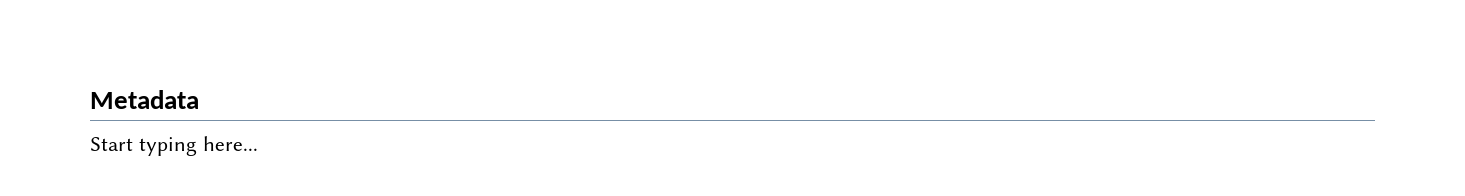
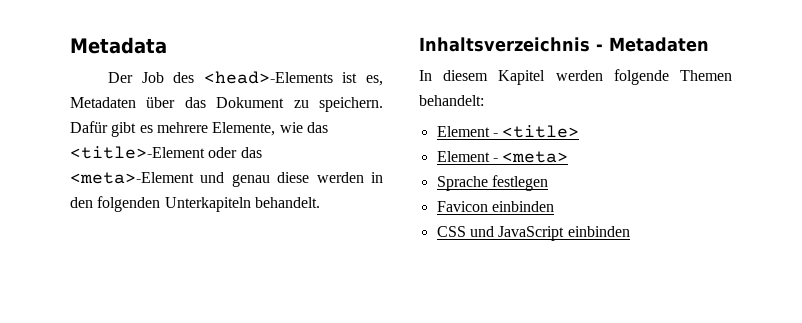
[90,136,258,156] Start typing here... -> [108,71,383,86] [70,97,383,112] [70,121,328,137] [70,146,262,159] [70,172,383,187] [70,196,320,212] [419,37,709,52] [419,69,732,85] [419,95,484,106] [436,125,580,138] [436,151,569,163] [436,175,548,191] [436,201,554,212] [436,226,630,241] Der Job des <head>-Elements ist es, Metadaten über das Dokument zu speichern. Dafür gibt es mehrere Elemente, wie das <title>-Element oder das <meta>-Element und genau diese werden in den folgenden Unterkapiteln behandelt. // Inhaltsverzeichnis - Metadaten // In diesem Kapitel werden folgende Themen behandelt: // Element - <title> // Element - <meta> // Sprache festlegen // Favicon einbinden // CSS und JavaScript einbinden

